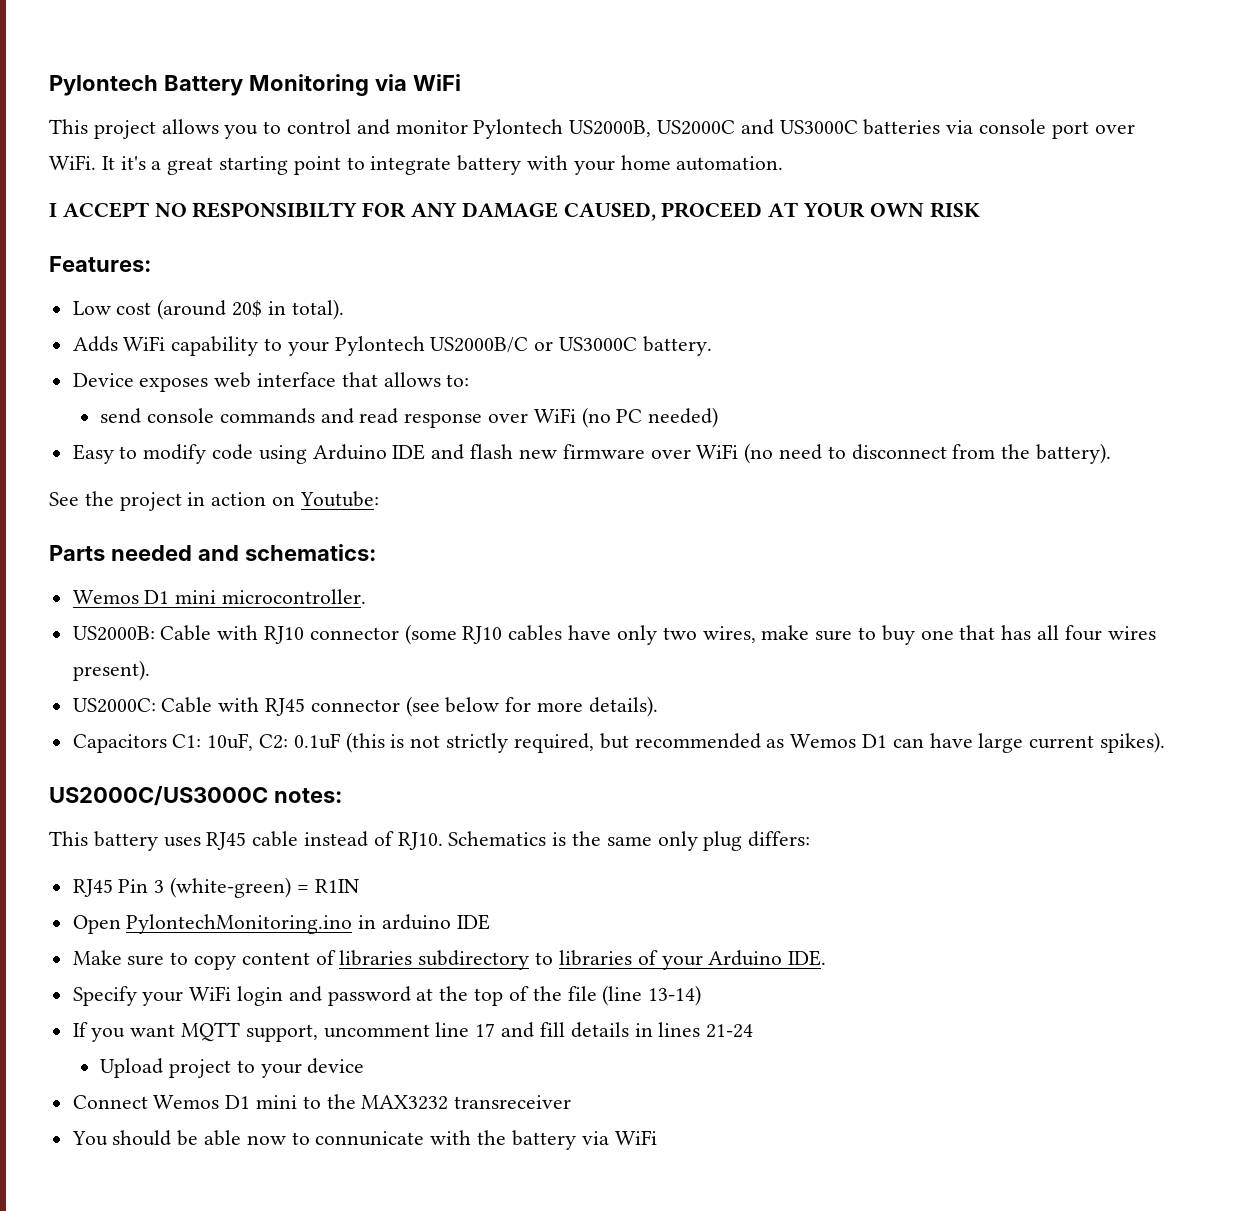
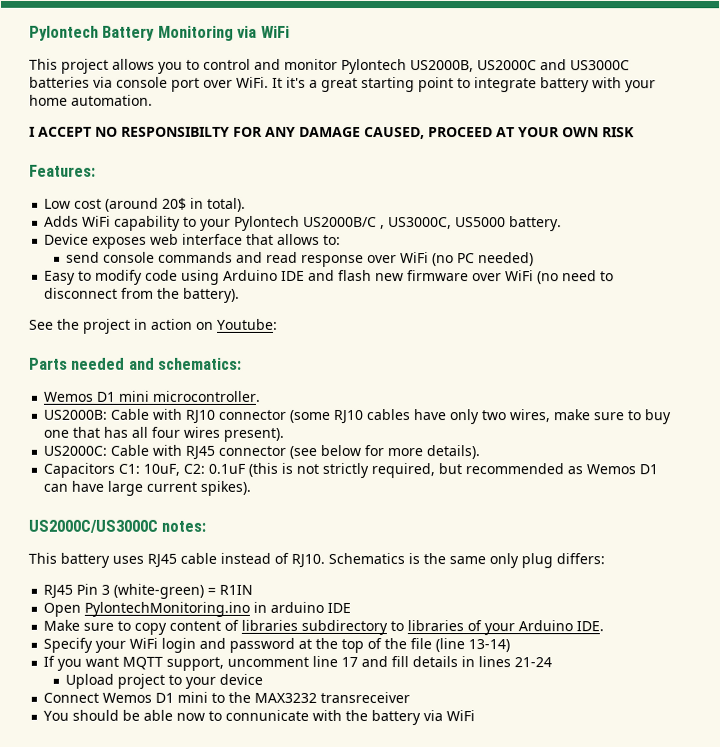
[534,337,638,351] or US3000C -> [380,217,507,230] , US3000C, US5000

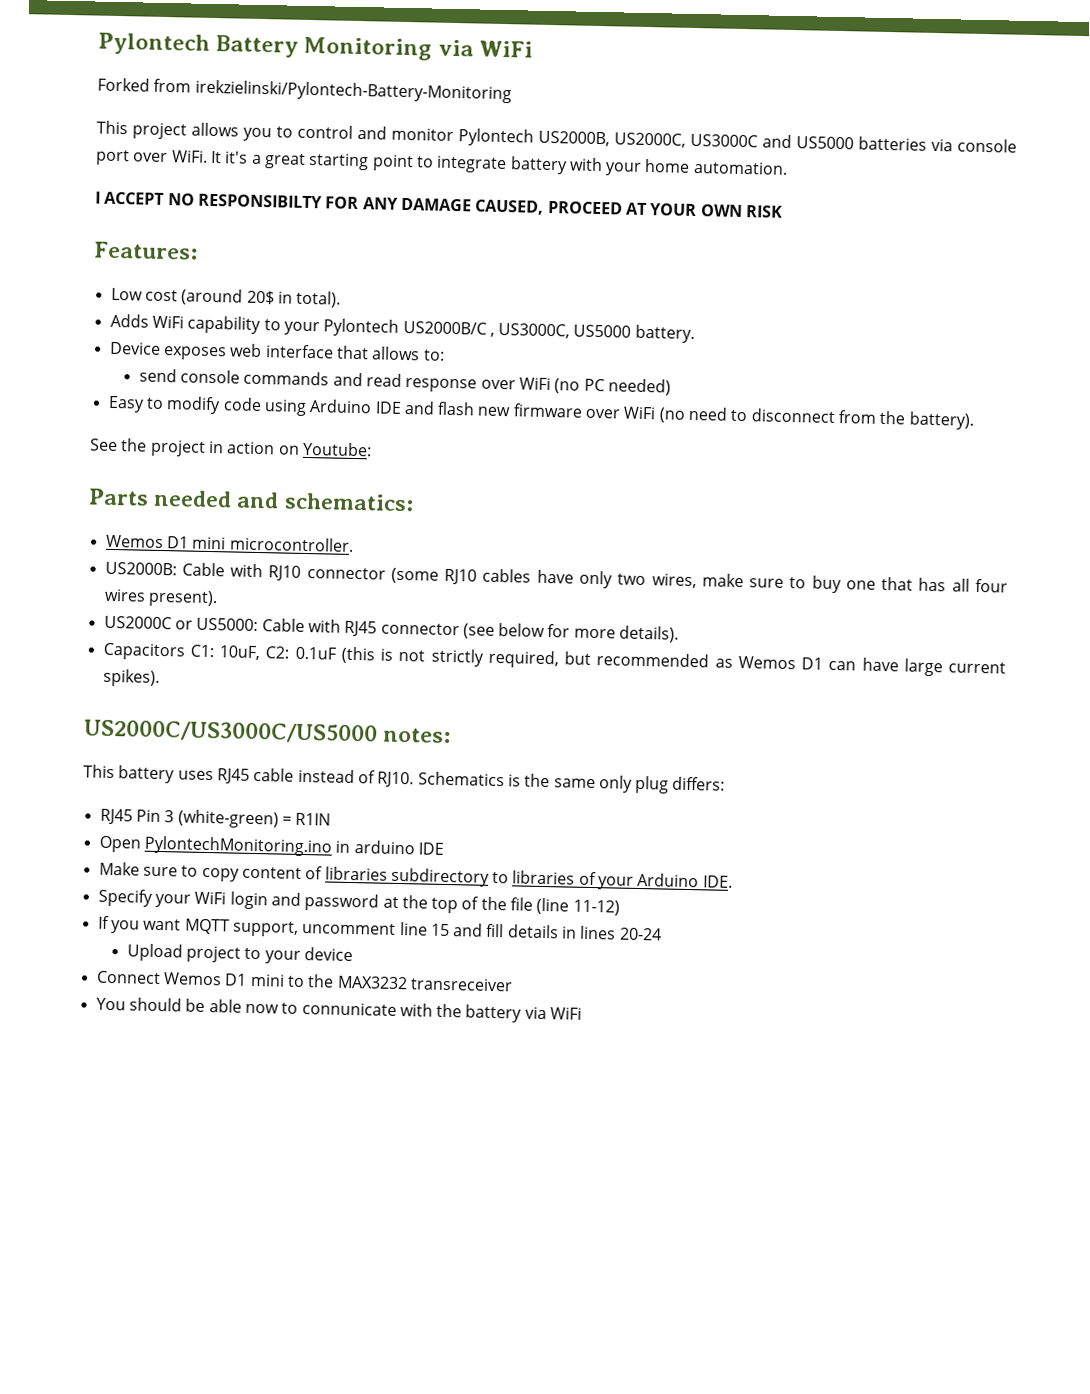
(290, 31) none -> [97,77,512,104] // Forked from irekzielinski/Pylontech-Battery-Monitoring
[477,59,630,71] US2000C and US3000C -> [614,132,854,150] US2000C, US3000C and US5000
[43,445,108,456] US2000C: -> [103,615,259,632] US2000C or US5000:
[28,519,158,533] US2000C/US3000C -> [84,719,378,745] US2000C/US3000C/US5000
[468,639,511,653] 13-14) -> [572,899,620,916] 11-12)
[341,656,359,667] 17 -> [430,923,450,937] 15
[514,657,553,668] 21-24 -> [618,927,662,941] 20-24

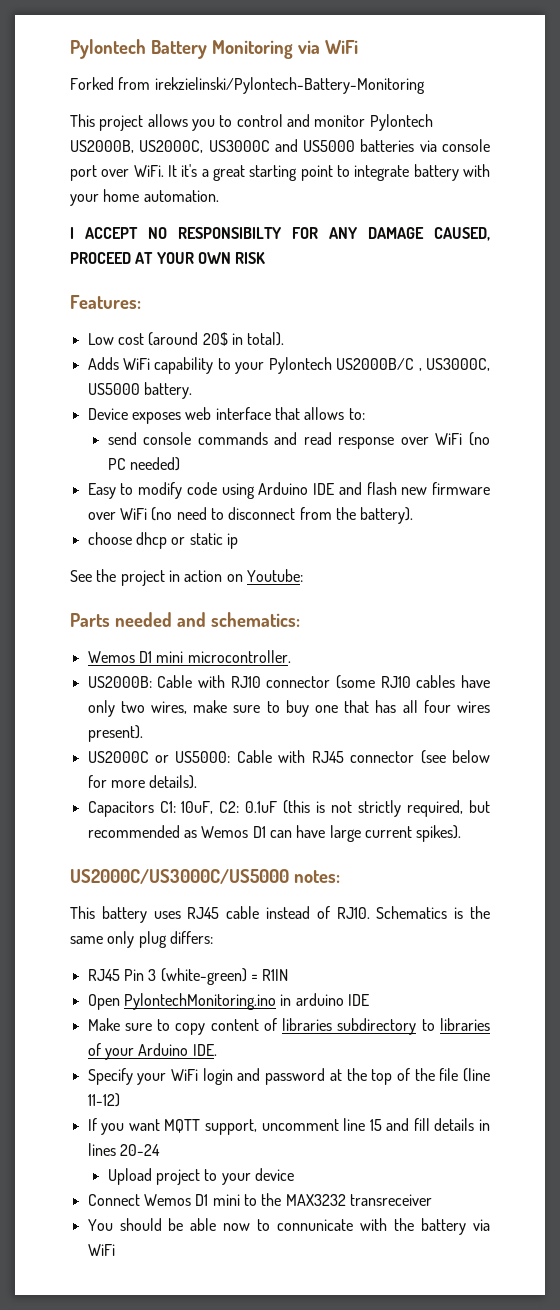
(974, 420) none -> [87,532,238,549] // choose dhcp or static ip

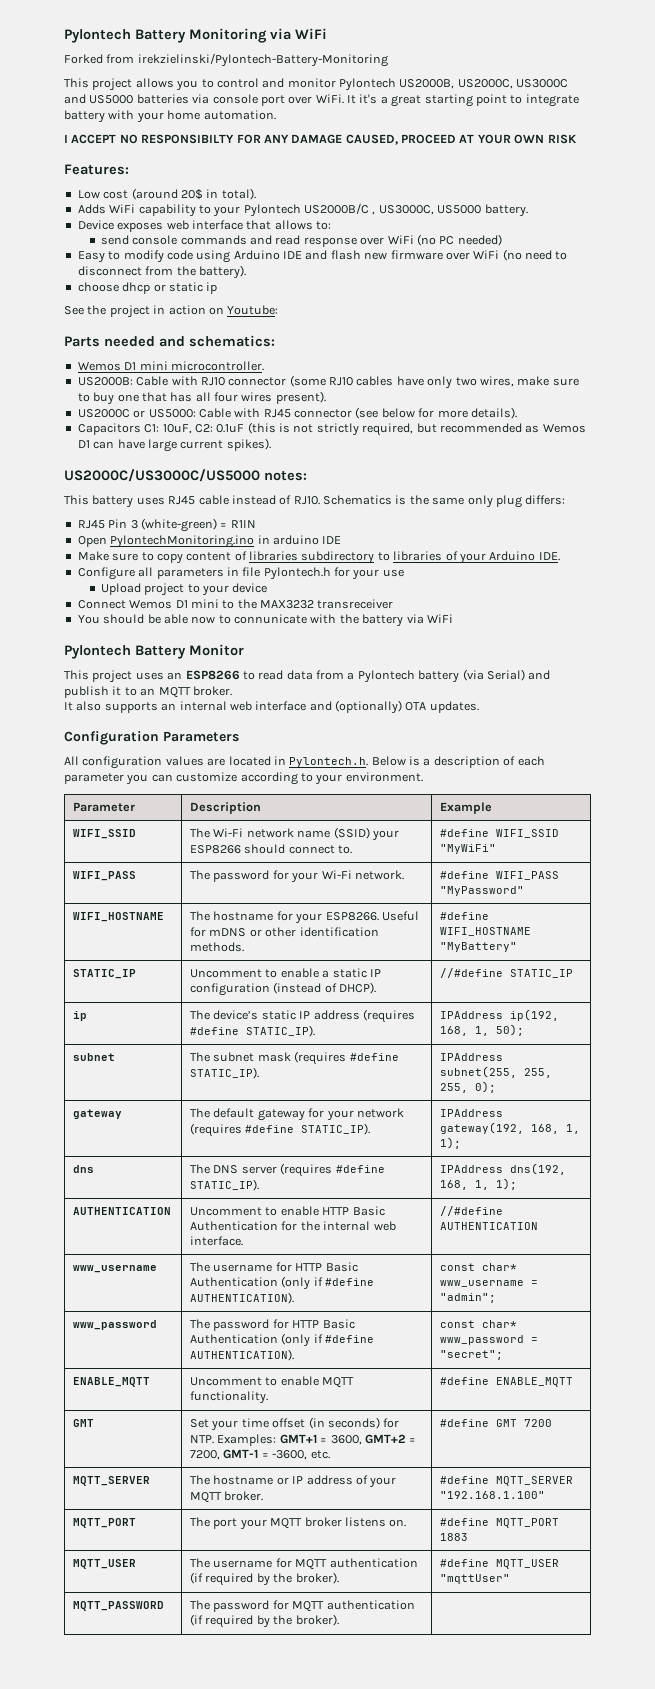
[87,1068,490,1085] [87,1093,120,1107] [87,1118,490,1135] [87,1143,160,1156] Specify your WiFi login and password at the top of the file (line 11-12) // If you want MQTT support, uncomment line 15 and fill details in lines 20-24 -> [77,567,404,580] Configure all parameters in file Pylontech.h for your use
(115, 1250) none -> [64,644,244,659] [64,669,551,683] [64,686,232,698] [64,700,479,714] [64,731,239,745] [64,756,545,769] [64,772,423,785] [73,802,136,812] [190,802,262,814] [440,802,493,814] [73,829,137,839] [190,827,399,841] [190,844,353,854] [440,829,560,838] [440,844,497,854] [73,871,137,881] [190,870,404,883] [440,871,560,880] [440,886,525,896] [73,912,165,922] [190,911,419,924] [190,927,379,937] [190,942,245,952] [440,912,490,920] [440,927,532,936] [440,942,518,952] [73,969,137,979] [190,968,381,978] [190,982,377,996] [440,968,574,978] [73,1011,88,1021] [190,1009,415,1023] [190,1025,316,1037] [440,1009,560,1021] [440,1024,525,1036] [73,1053,116,1061] [190,1051,399,1065] [190,1067,260,1079] [440,1053,504,1061] [440,1066,553,1078] [440,1081,497,1093] [73,1109,123,1119] [190,1108,404,1121] [190,1123,371,1137] [440,1109,504,1117] [440,1122,581,1134] [440,1137,462,1149] [73,1165,95,1173] [190,1163,385,1177] [190,1179,260,1191] [440,1163,567,1175] [440,1178,518,1190] [73,1207,172,1215] [190,1206,385,1216] [190,1221,396,1231] [190,1236,244,1246] [440,1206,504,1216] [440,1222,539,1230] [73,1265,158,1273] [190,1262,358,1272] [190,1276,375,1290] [190,1292,295,1304] [440,1263,518,1271] [440,1280,539,1287] [440,1293,497,1303] [73,1320,158,1330] [190,1319,355,1331] [190,1333,375,1347] [190,1349,295,1361] [440,1320,518,1328] [440,1335,539,1345] [440,1350,504,1360] [73,1377,151,1387] [190,1376,355,1388] [190,1391,269,1404] [440,1377,574,1387] [73,1419,95,1427] [190,1417,400,1431] [190,1434,417,1446] [190,1449,330,1460] [440,1419,553,1427] [73,1476,151,1486] [190,1475,397,1488] [190,1491,264,1503] [440,1476,574,1486] [440,1491,546,1499] [73,1518,137,1528] [190,1517,407,1530] [440,1518,560,1528] [440,1533,469,1541] [73,1559,137,1569] [190,1558,418,1570] [190,1572,339,1586] [440,1559,560,1569] [440,1574,511,1584] [73,1601,165,1611] [190,1600,415,1612] [190,1614,339,1628] // Pylontech Battery Monitor // This project uses an ESP8266 to read data from a Pylontech battery (via Serial) and publish it to an MQTT broker. // It also supports an internal web interface and (optionally) OTA updates. // Configuration Parameters // All configuration values are located in Pylontech.h. Below is a description of each parameter you can customize according to your environment. // Parameter | Description | Example // WIFI_SSID | The Wi-Fi network name (SSID) your ESP8266 should connect to. | #define WIFI_SSID "MyWiFi" // WIFI_PASS | The password for your Wi-Fi network. | #define WIFI_PASS "MyPassword" // WIFI_HOSTNAME | The hostname for your ESP8266. Useful for mDNS or other identification methods. | #define WIFI_HOSTNAME "MyBattery" // STATIC_IP | Uncomment to enable a static IP configuration (instead of DHCP). | //#define STATIC_IP // ip | The device’s static IP address (requires #define STATIC_IP). | IPAddress ip(192, 168, 1, 50); // subnet | The subnet mask (requires #define STATIC_IP). | IPAddress subnet(255, 255, 255, 0); // gateway | The default gateway for your network (requires #define STATIC_IP). | IPAddress gateway(192, 168, 1, 1); // dns | The DNS server (requires #define STATIC_IP). | IPAddress dns(192, 168, 1, 1); // AUTHENTICATION | Uncomment to enable HTTP Basic Authentication for the internal web interface. | //#define AUTHENTICATION // www_username | The username for HTTP Basic Authentication (only if #define AUTHENTICATION). | const char* www_username = "admin"; // www_password | The password for HTTP Basic Authentication (only if #define AUTHENTICATION). | const char* www_password = "secret"; // ENABLE_MQTT | Uncomment to enable MQTT functionality. | #define ENABLE_MQTT // GMT | Set your time offset (in seconds) for NTP. Examples: GMT+1 = 3600, GMT+2 = 7200, GMT-1 = -3600, etc. | #define GMT 7200 // MQTT_SERVER | The hostname or IP address of your MQTT broker. | #define MQTT_SERVER "192.168.1.100" // MQTT_PORT | The port your MQTT broker listens on. | #define MQTT_PORT 1883 // MQTT_USER | The username for MQTT authentication (if required by the broker). | #define MQTT_USER "mqttUser" // MQTT_PASSWORD | The password for MQTT authentication (if required by the broker). |

